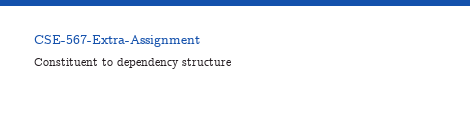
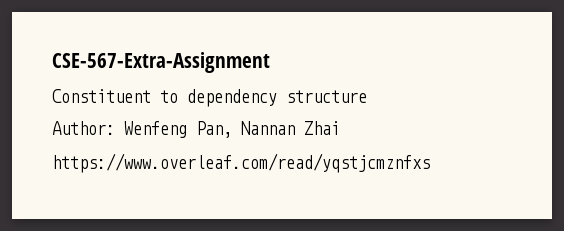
(231, 62) none -> [52,121,340,138] [52,153,430,173] // Author: Wenfeng Pan, Nannan Zhai // https://www.overleaf.com/read/yqstjcmznfxs

